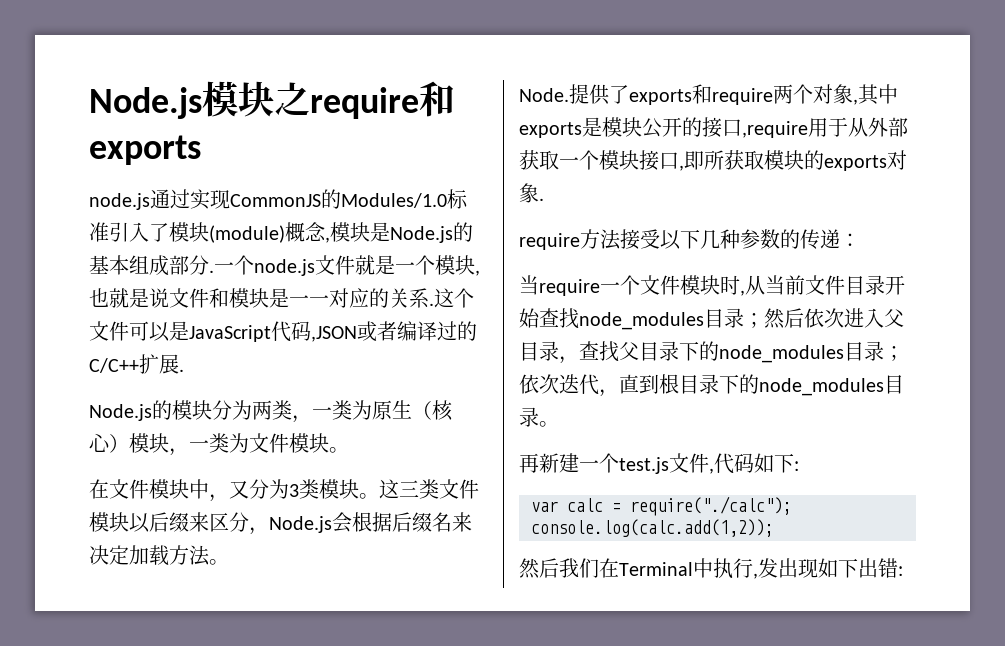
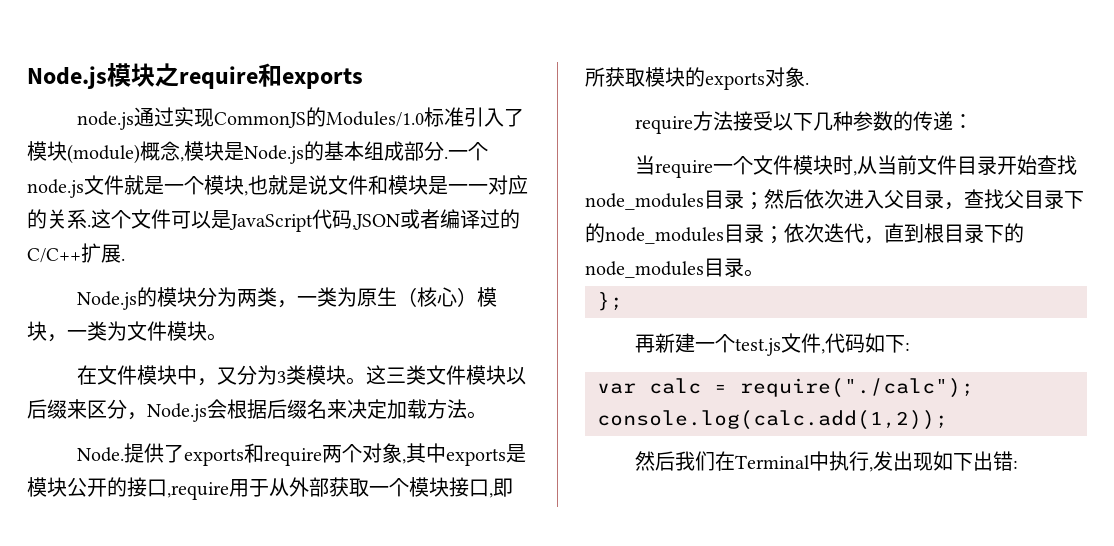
(559, 424) none -> [597,292,623,311] // };

